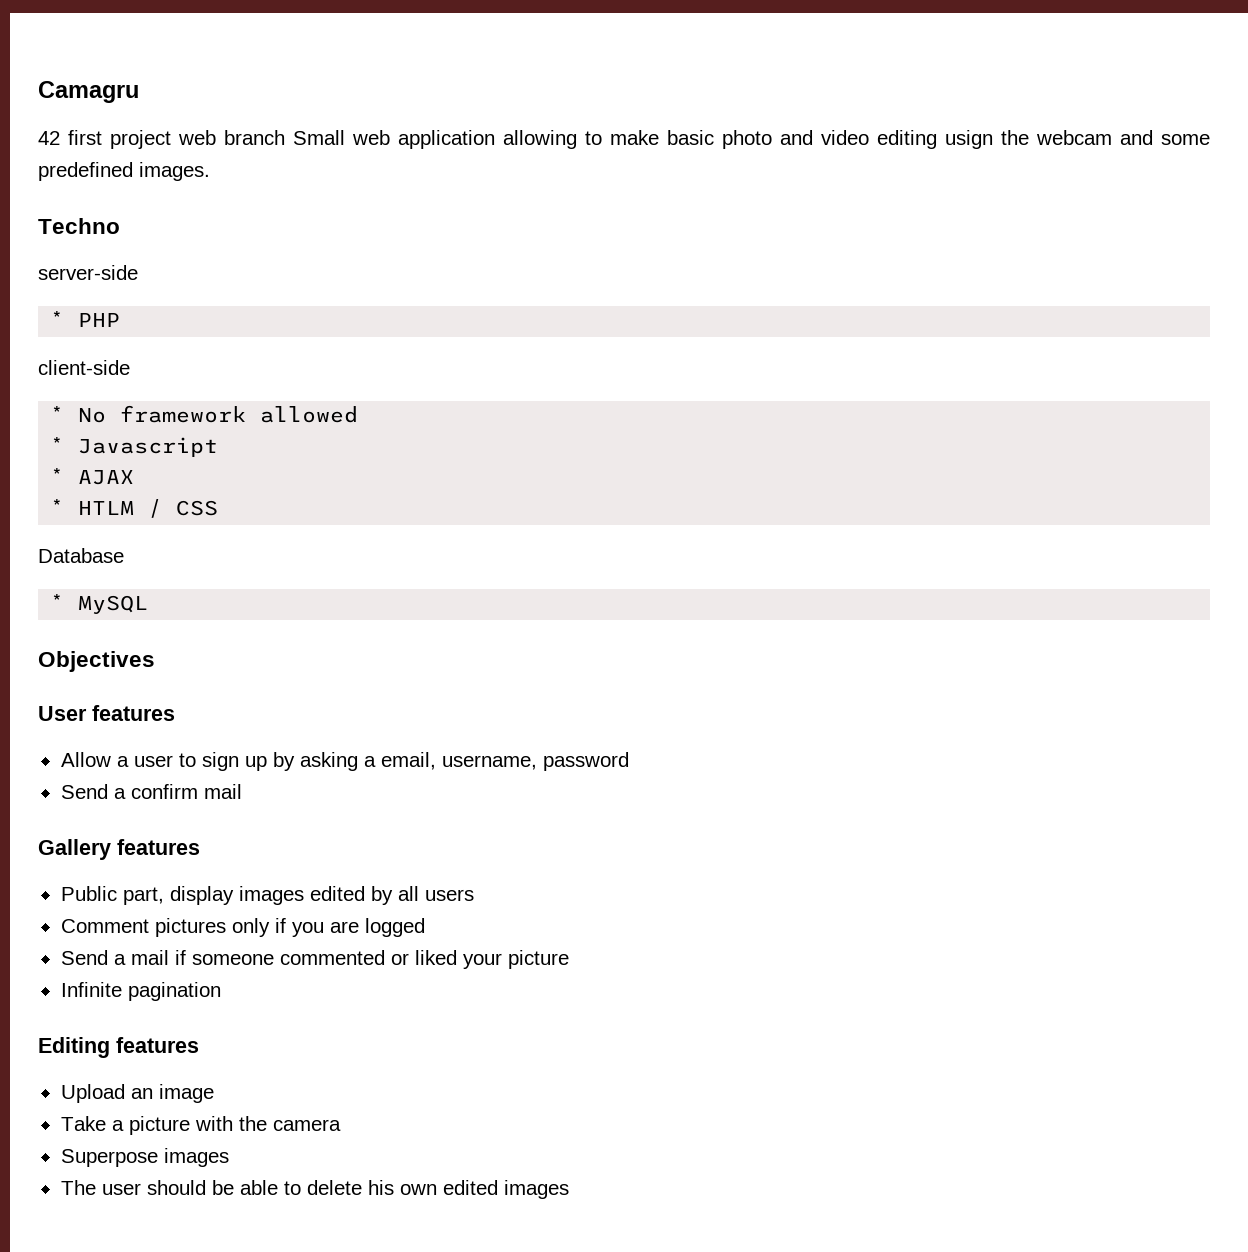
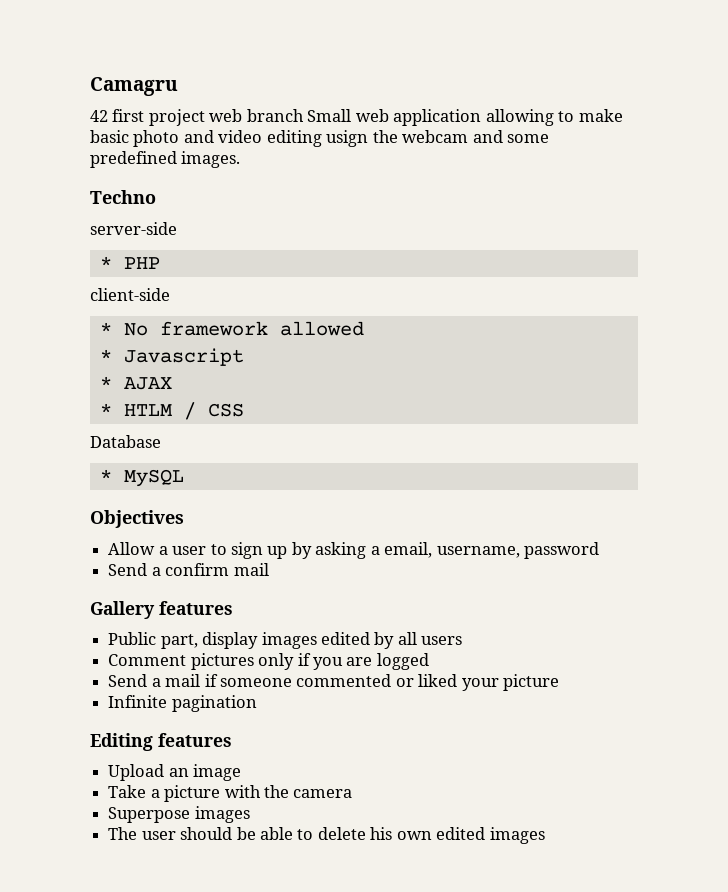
[38,705,175,721] // User features -> (184, 519) none

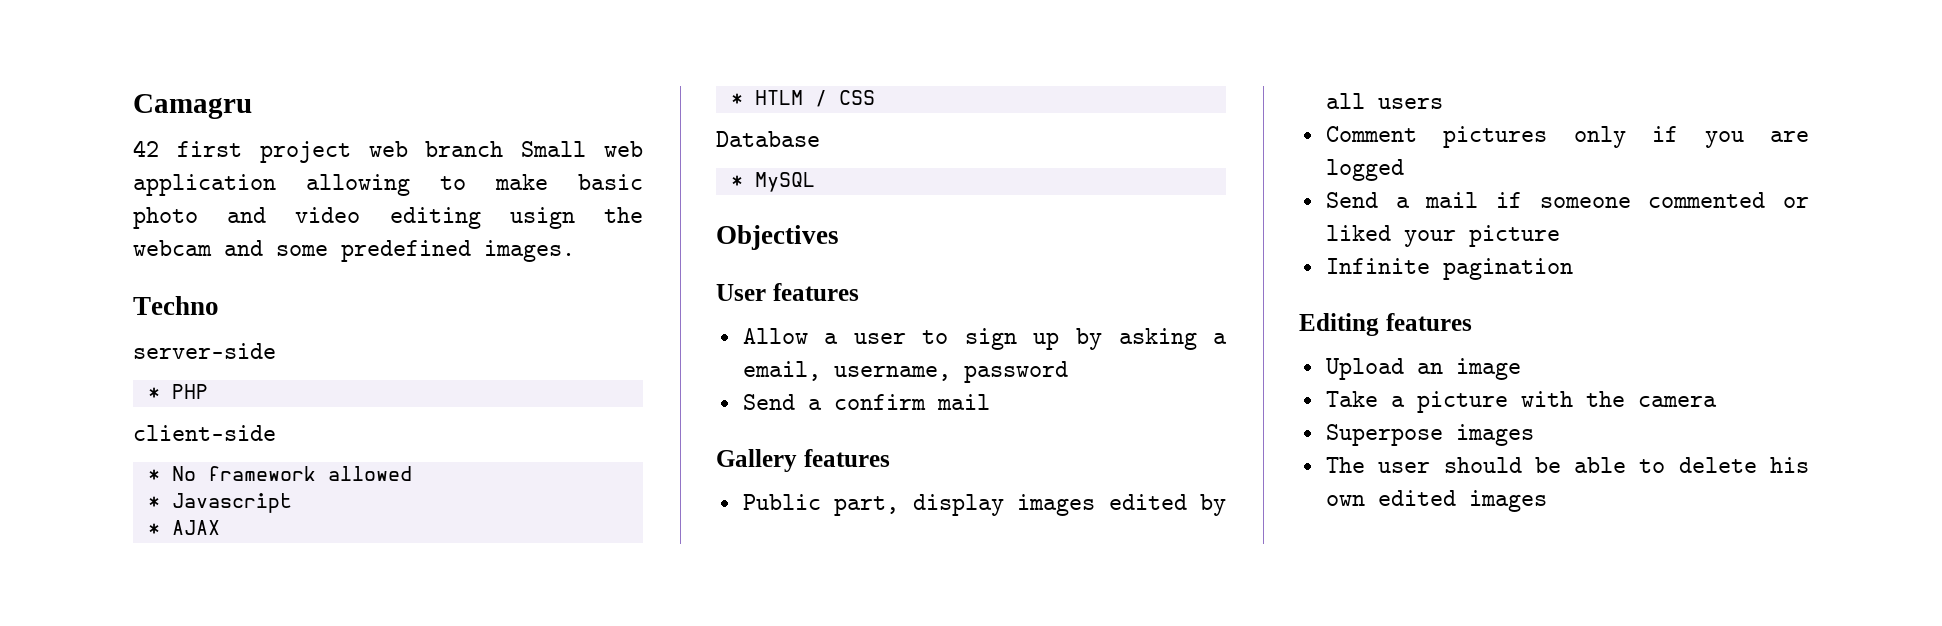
(184, 519) none -> [716,283,859,301] // User features

